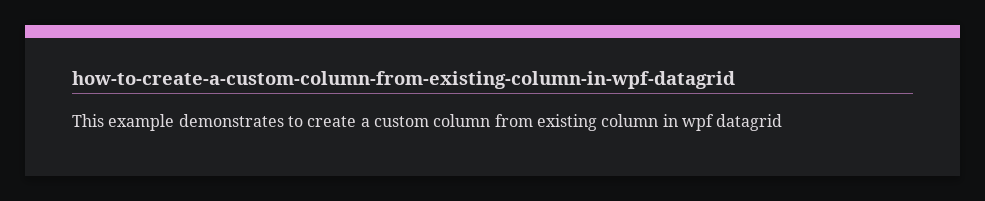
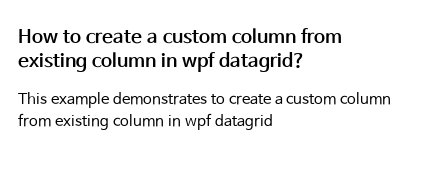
[72,71,735,89] how-to-create-a-custom-column-from-existing-column-in-wpf-datagrid -> [18,28,342,44] [18,52,306,72] How to create a custom column from existing column in wpf datagrid?

